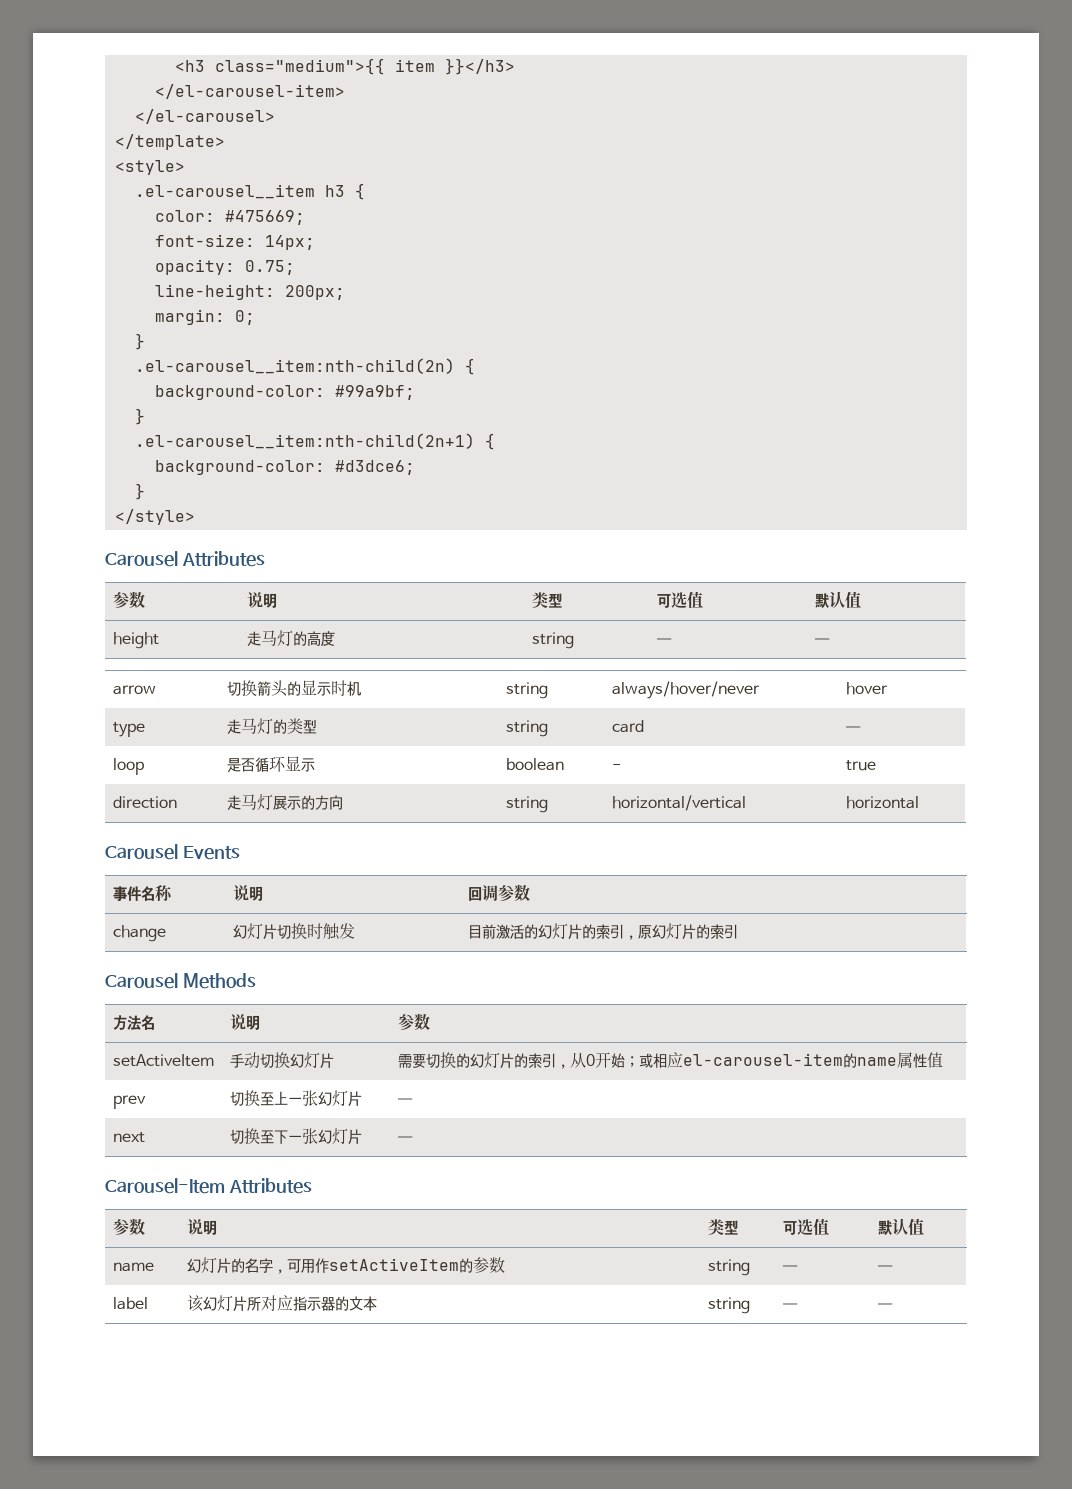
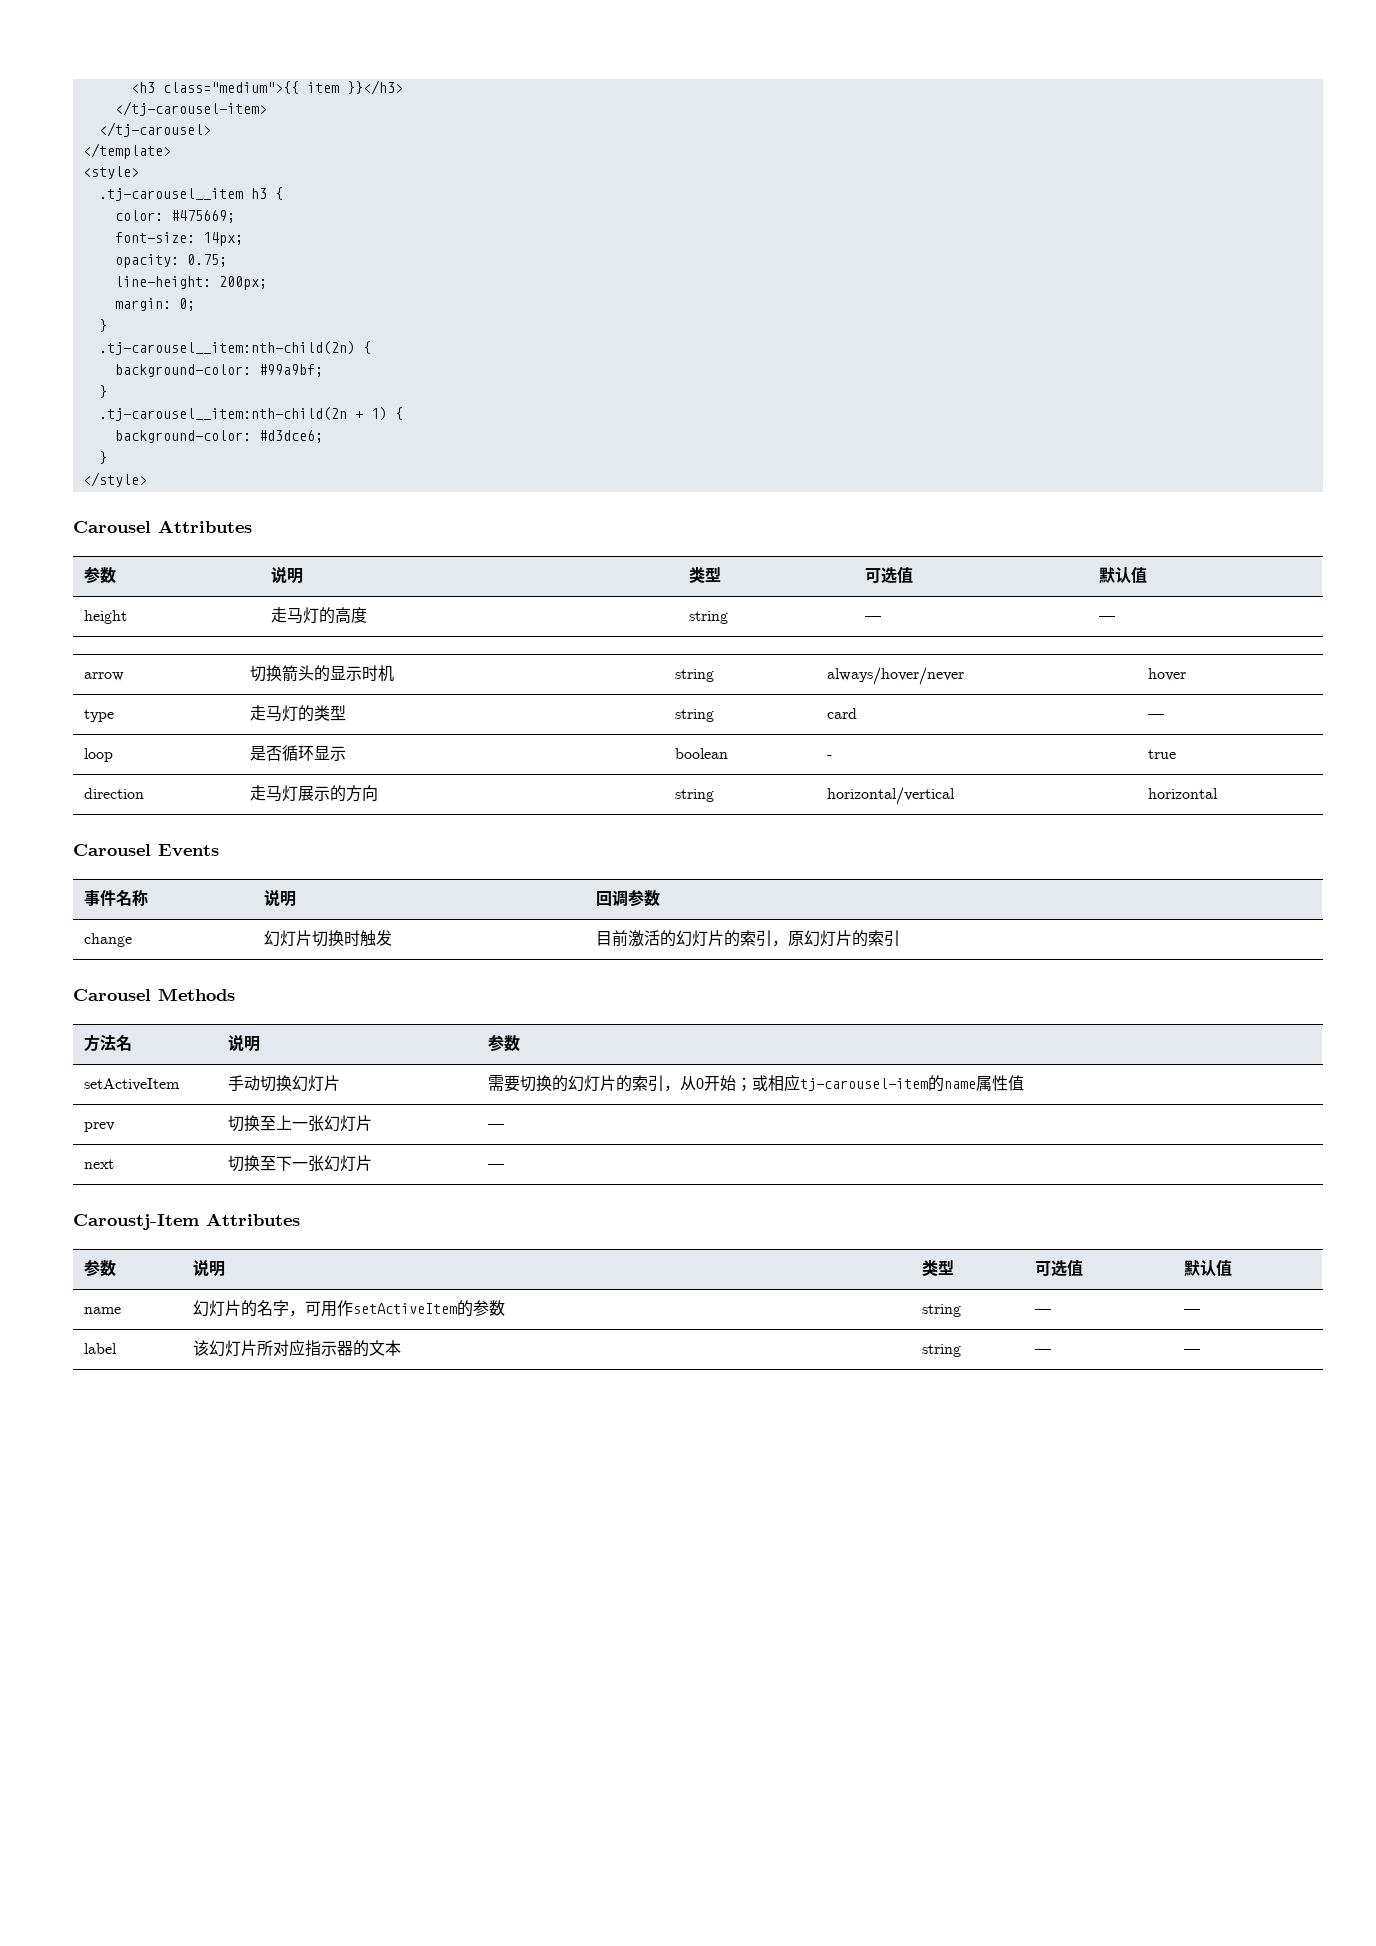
[154,84,345,99] [134,109,275,124] </el-carousel-item> // </el-carousel> -> [114,101,267,116] [98,122,211,137] </tj-carousel-item> // </tj-carousel>
[134,184,315,199] .el-carousel__item -> [98,188,243,201] .tj-carousel__item
[134,358,455,374] .el-carousel__item:nth-child(2n) -> [98,341,355,355] .tj-carousel__item:nth-child(2n)
[134,433,475,449] .el-carousel__item:nth-child(2n+1) -> [98,407,387,421] .tj-carousel__item:nth-child(2n + 1)
[682,1053,843,1066] el-carousel-item -> [799,1078,928,1091] tj-carousel-item
[105,1178,225,1194] Carousel-Item -> [73,1214,199,1230] Caroustj-Item

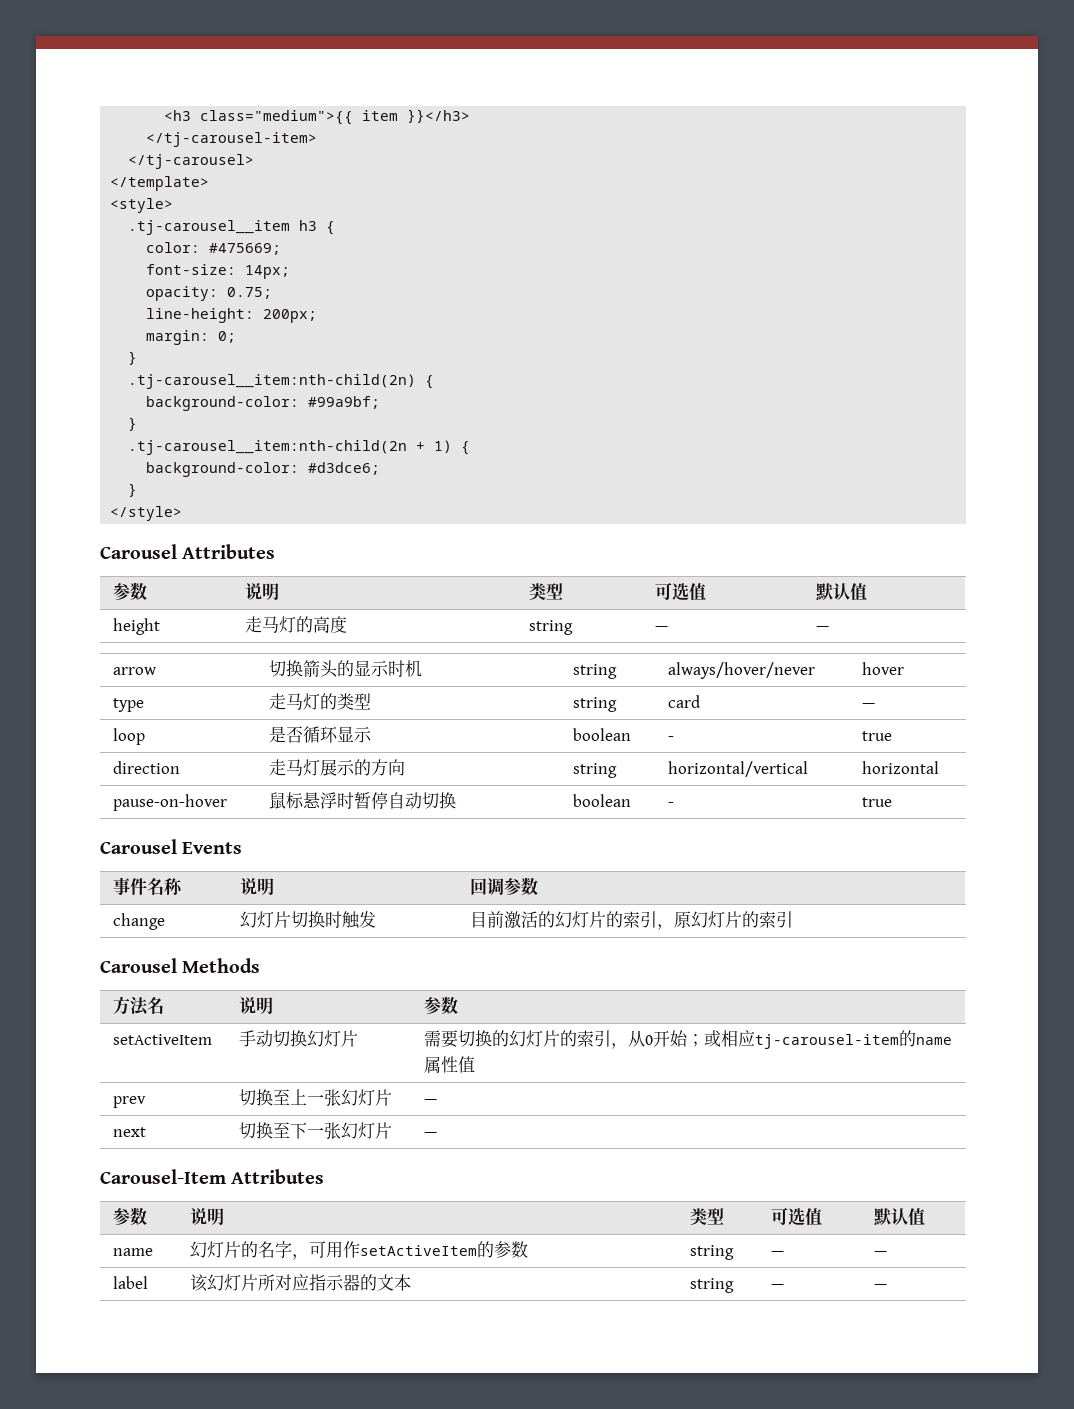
(1218, 793) none -> [113,794,228,811] [269,792,457,809] [573,794,632,807] [668,802,675,807] [862,797,893,807] // pause-on-hover | 鼠标悬浮时暂停自动切换 | boolean | - | true
[73,1214,199,1230] Caroustj-Item -> [100,1169,226,1184] Carousel-Item

